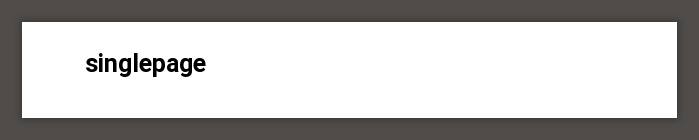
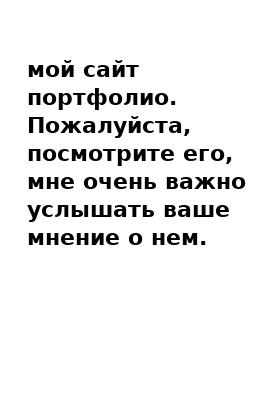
[85,53,206,77] singlepage -> [27,60,139,77] [27,88,177,110] [27,116,191,138] [27,149,233,166] [27,177,246,189] [27,205,230,222] [27,233,207,245] мой сайт портфолио. Пожалуйста, посмотрите его, мне очень важно услышать ваше мнение о нем.

